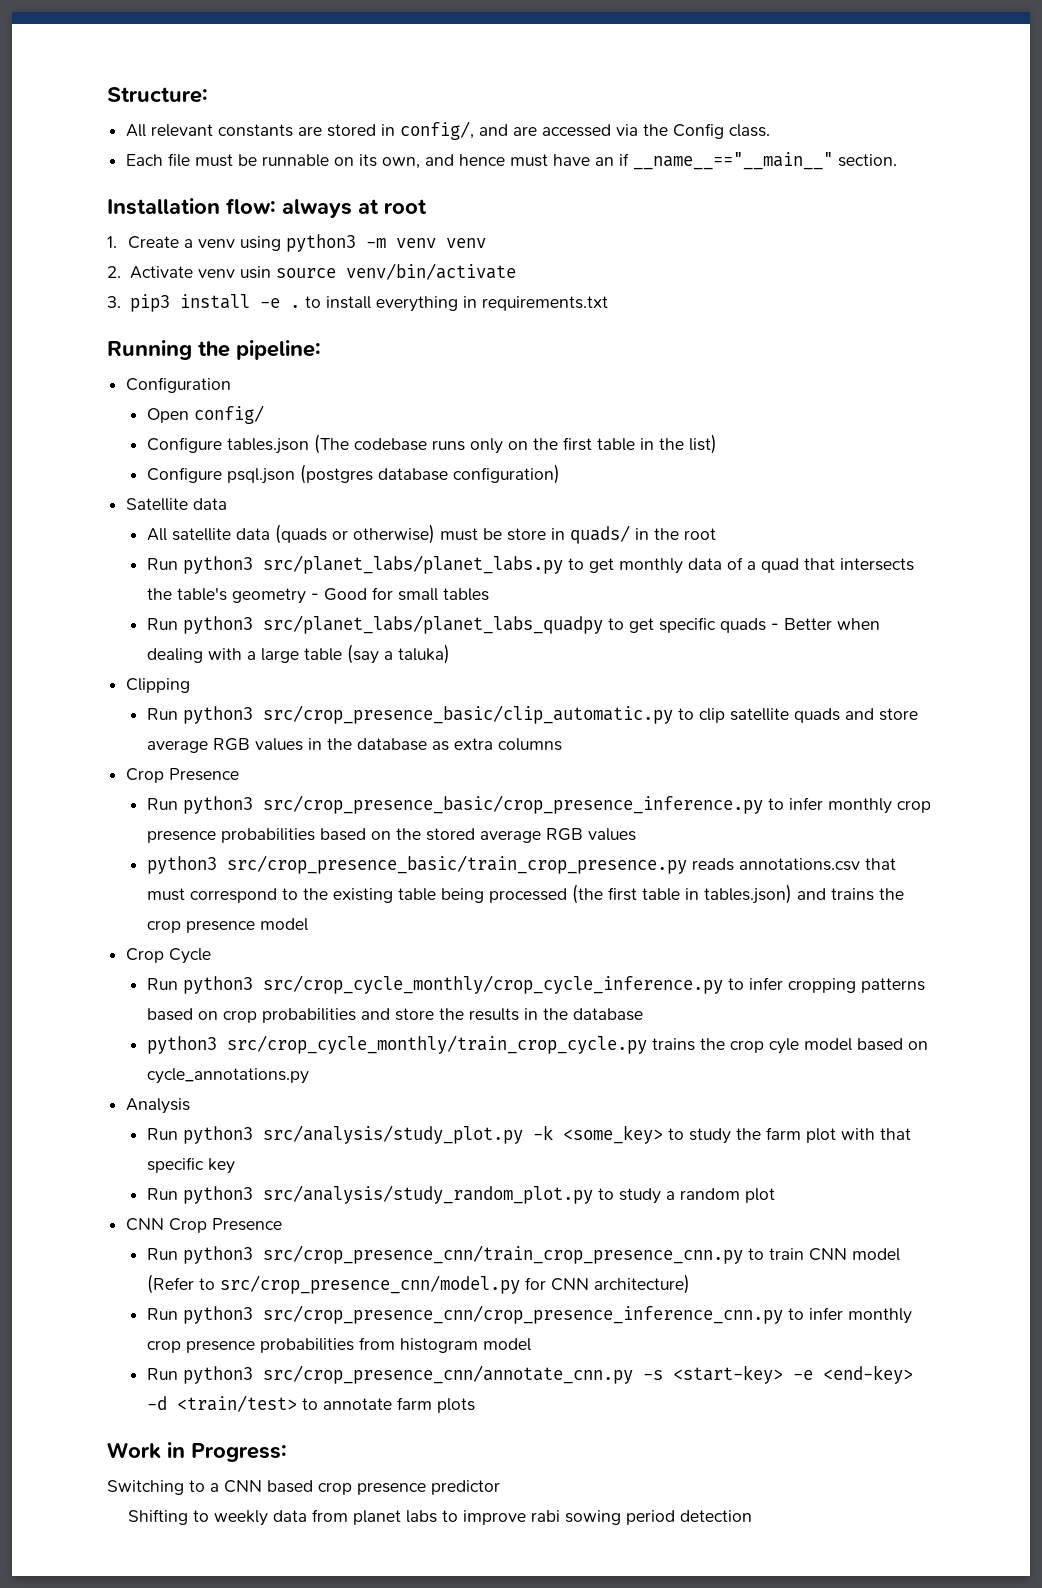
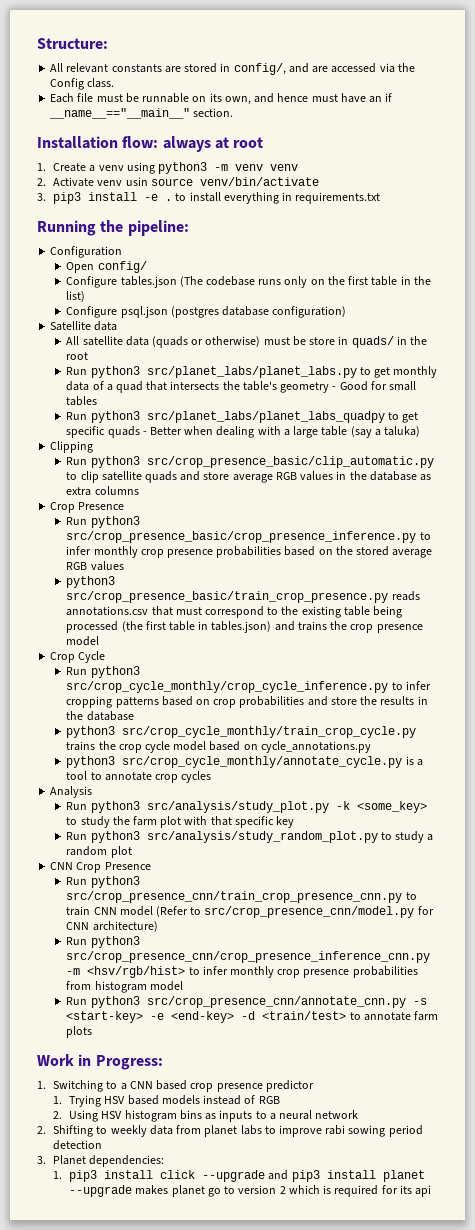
[768,1038,799,1054] cyle -> [144,741,170,753] cycle
(309, 1076) none -> [66,756,423,768] [66,771,212,783] // python3 src/crop_cycle_monthly/annotate_cycle.py is a tool to annotate crop cycles
(783, 1314) none -> [66,966,186,978] -m <hsv/rgb/hist>
(287, 1452) none -> [37,1081,46,1089] 1.
(500, 1487) none -> [53,1095,280,1107] [53,1110,359,1122] [37,1126,46,1134] 1. Trying HSV based models instead of RGB // 2. Using HSV histogram bins as inputs to a neural network // 2.
(752, 1516) none -> [37,1155,165,1167] [53,1170,425,1182] [69,1185,431,1197] // 3. Planet dependencies: // 1. pip3 install click --upgrade and pip3 install planet --upgrade makes planet go to version 2 which is required for its api

